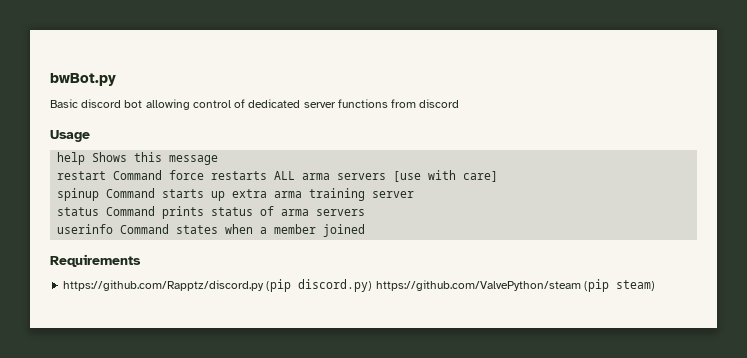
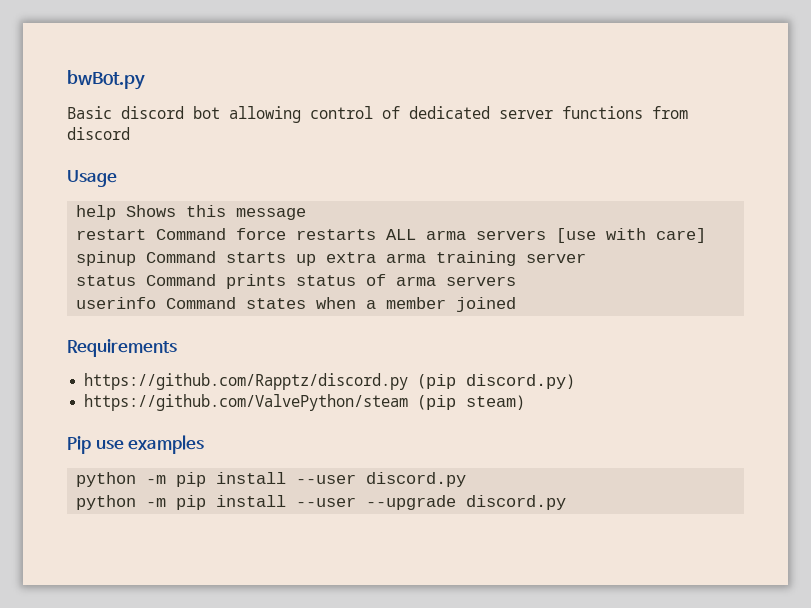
(373, 285) none -> (576, 381) //
(655, 285) none -> [67,435,205,454] [76,472,467,487] [76,495,567,510] // Pip use examples // python -m pip install --user discord.py // python -m pip install --user --upgrade discord.py

